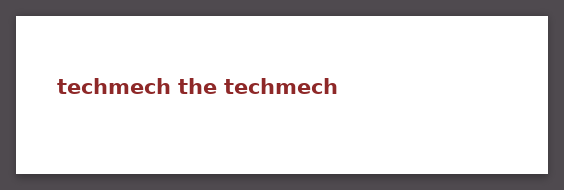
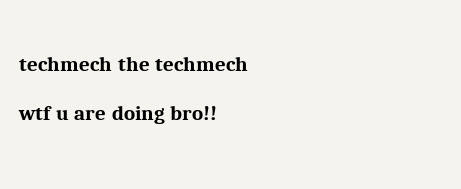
(338, 86) none -> [18,105,218,124] // wtf u are doing bro!!

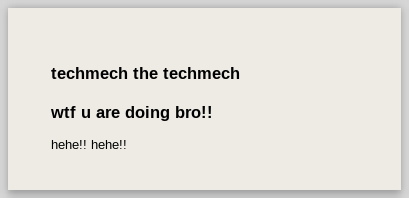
(218, 112) none -> [51,140,127,149] // hehe!! hehe!!

